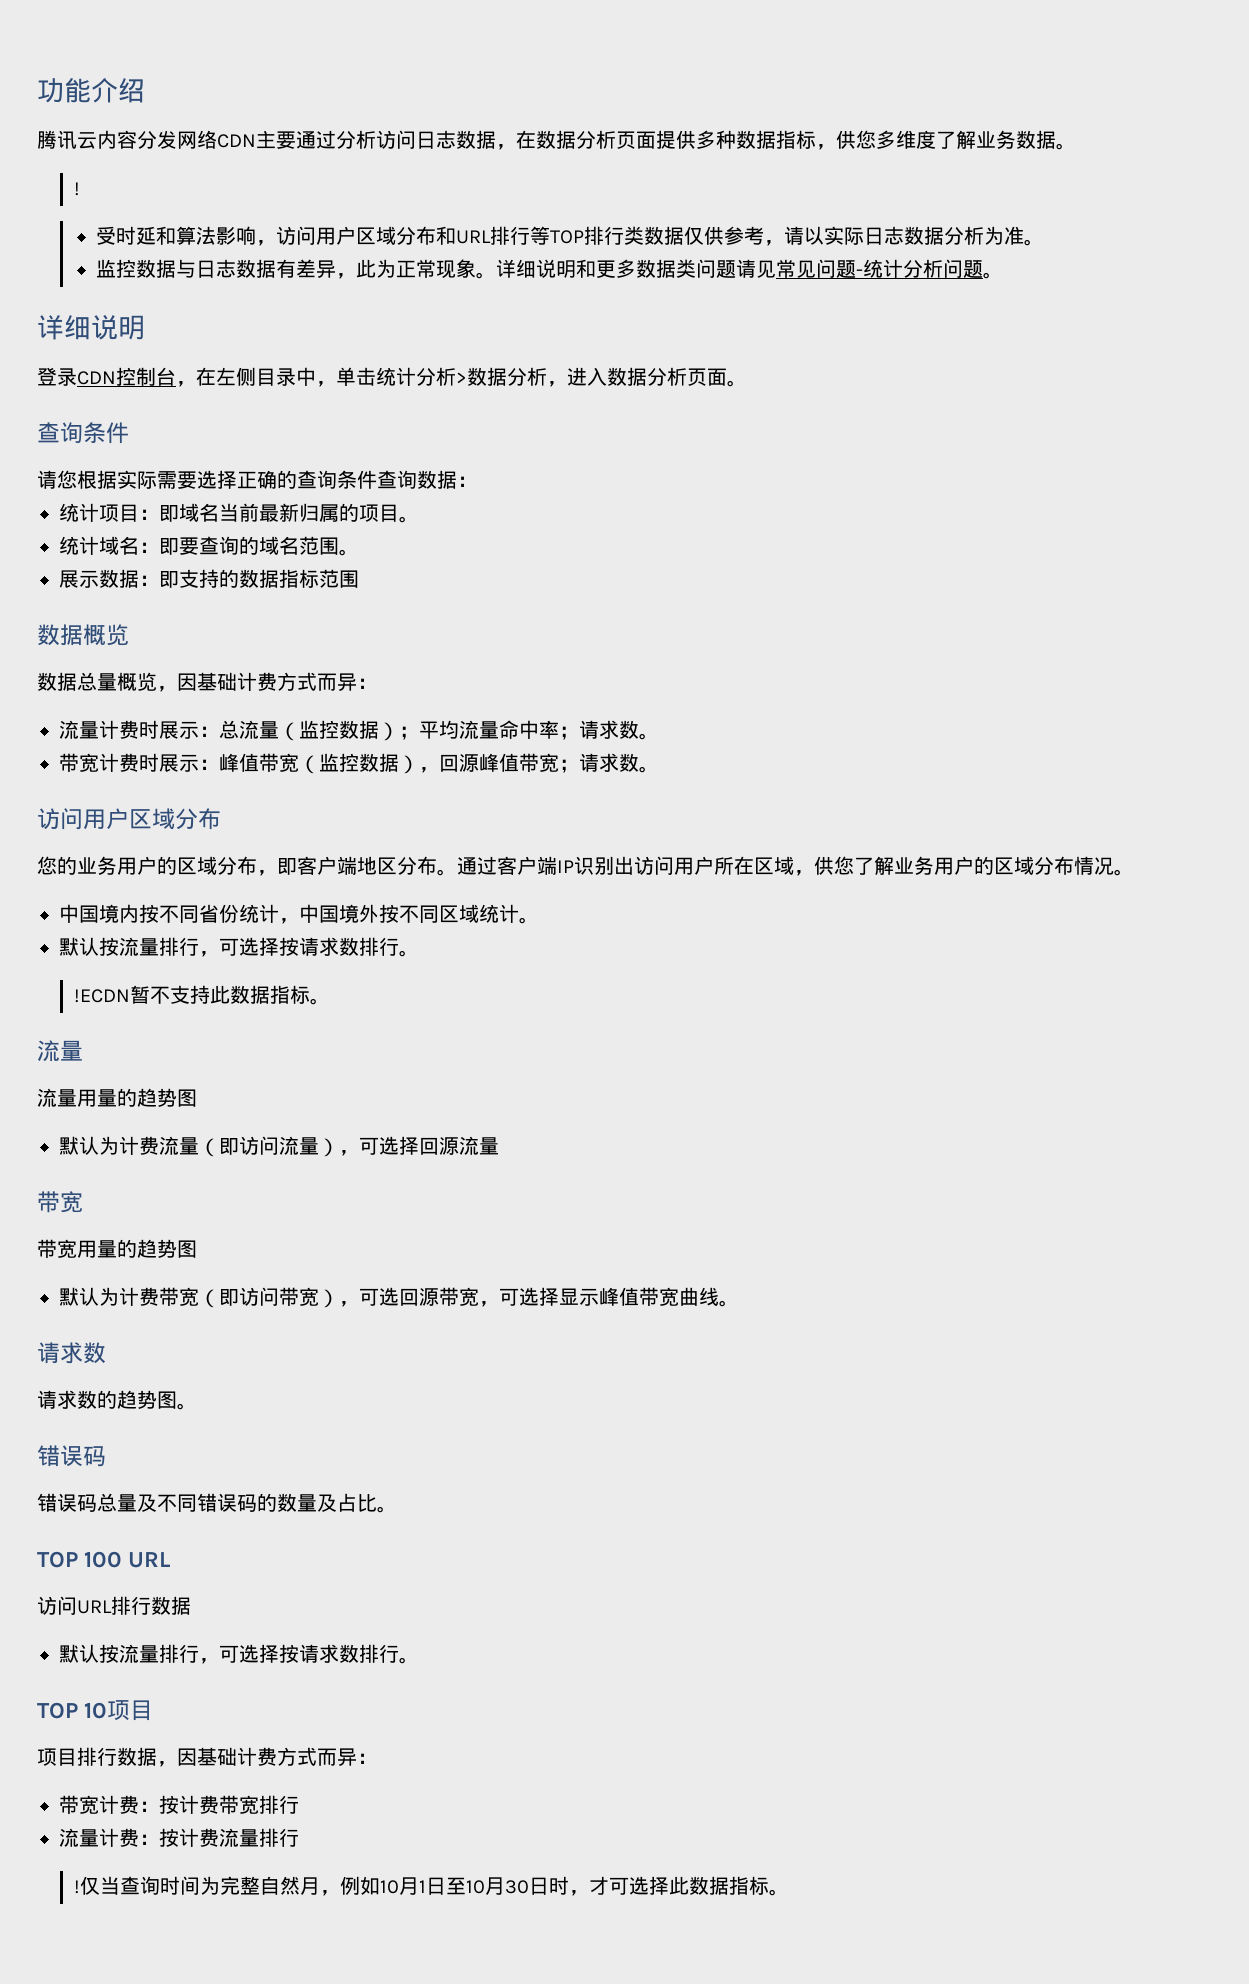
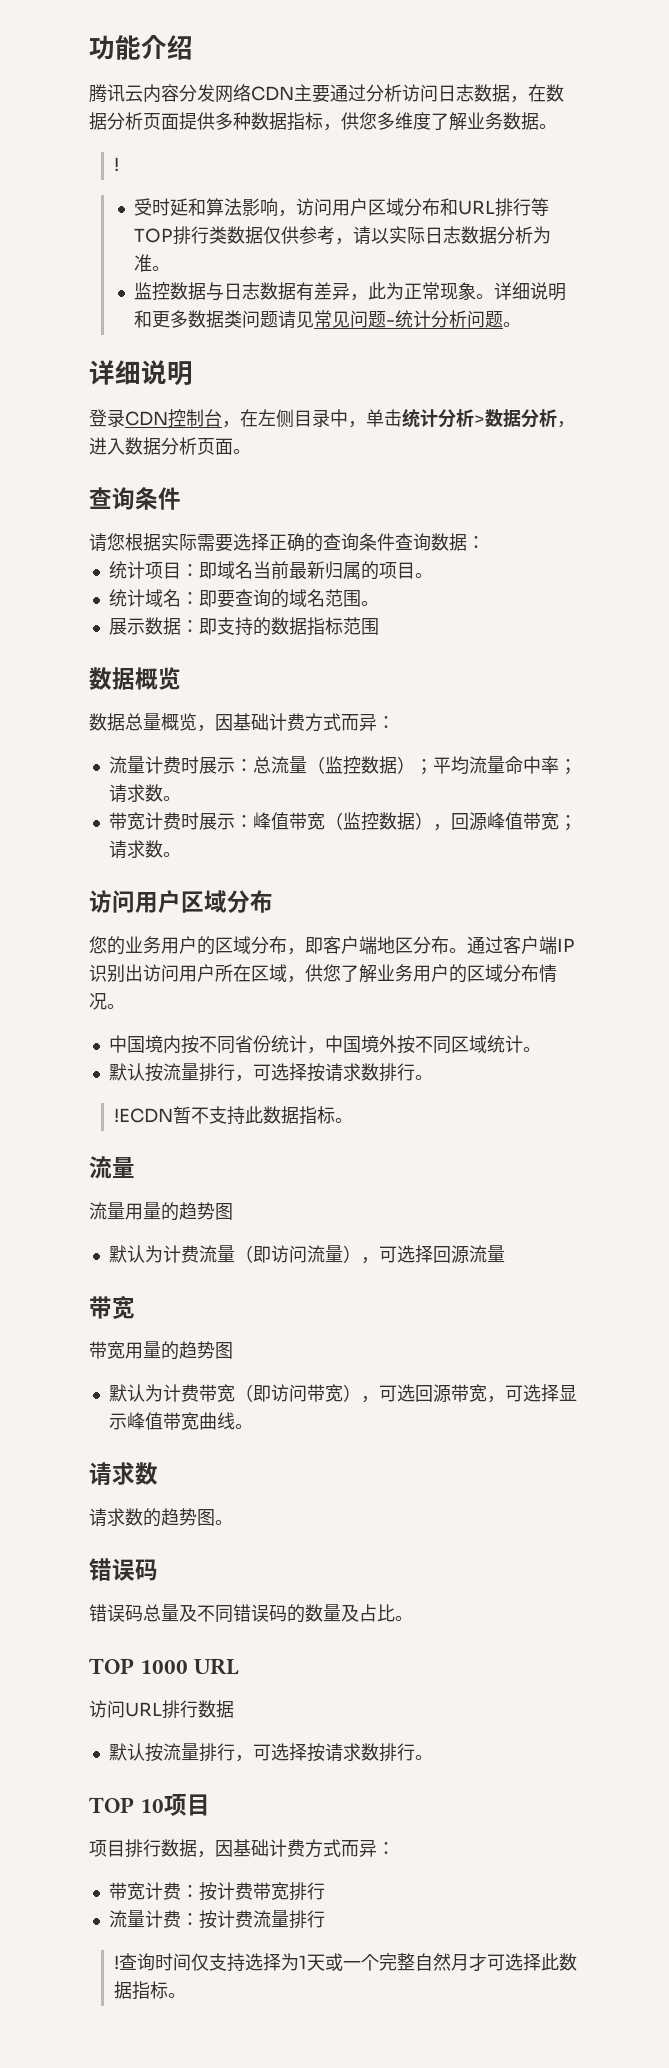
[84,1551,123,1568] 100 -> [140,1660,189,1674] 1000
[80,1876,121,1895] 仅当 -> (120, 1962) none
[200,1876,590,1896] 为完整自然月，例如10月1日至10月30日时， -> [191,1953,470,1972] 仅支持选择为1天或一个完整自然月

